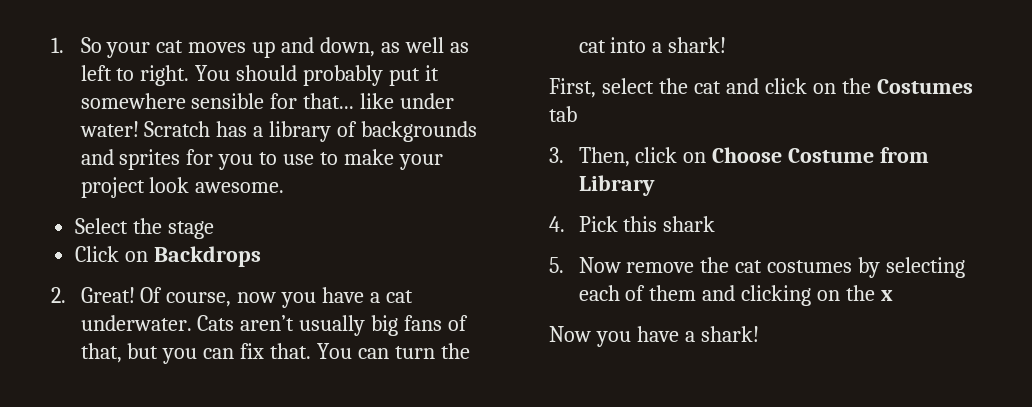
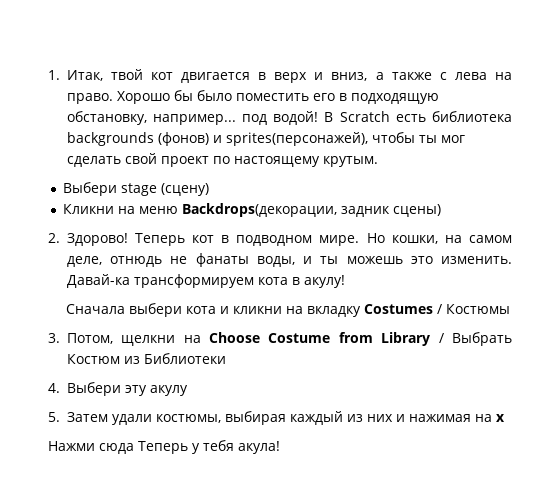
[80,37,469,58] [80,65,440,86] [80,93,455,109] [79,121,478,142] [80,149,444,170] [80,177,285,198] [75,218,215,239] [75,246,262,267] [51,287,414,308] [80,315,469,336] [80,343,470,364] [578,37,727,53] [549,78,973,98] [549,106,577,122] [549,147,930,167] [578,175,655,196] [549,216,716,232] [549,257,966,278] [578,285,894,306] [549,326,759,347] So your cat moves up and down, as well as left to right. You should probably put it somewhere sensible for that... like under water! Scratch has a library of backgrounds and sprites for you to use to make your project look awesome. // Select the stage // Click on Backdrops // 2. Great! Of course, now you have a cat underwater. Cats aren’t usually big fans of that, but you can fix that. You can turn the cat into a shark! // First, select the cat and click on the Costumes tab // 3. Then, click on Choose Costume from Library // 4. Pick this shark // 5. Now remove the cat costumes by selecting each of them and clicking on the x // Now you have a shark! -> [66,69,513,83] [66,90,439,104] [66,111,512,125] [66,132,465,146] [66,153,378,167] [62,182,209,196] [62,203,441,217] [48,233,513,246] [66,253,512,267] [66,274,345,288] [65,303,510,317] [48,332,512,346] [66,353,226,364] [48,382,188,396] [48,411,505,425] [48,440,280,454] Итак, твой кот двигается в верх и вниз, а также с лева на право. Хорошо бы было поместить его в подходящую обстановку, например... под водой! В Scratch есть библиотека backgrounds (фонов) и sprites(персонажей), чтобы ты мог сделать свой проект по настоящему крутым. // Выбери stage (сцену) // Кликни на меню Backdrops(декорации, задник сцены) // 2. Здорово! Теперь кот в подводном мире. Но кошки, на самом деле, отнюдь не фанаты воды, и ты можешь это изменить. Давай-ка трансформируем кота в акулу! // Сначала выбери кота и кликни на вкладку Costumes / Костюмы // 3. Потом, щелкни на Choose Costume from Library / Выбрать Костюм из Библиотеки // 4. Выбери эту акулу // 5. Затем удали костюмы, выбирая каждый из них и нажимая на x // Нажми сюда Теперь у тебя акула!

